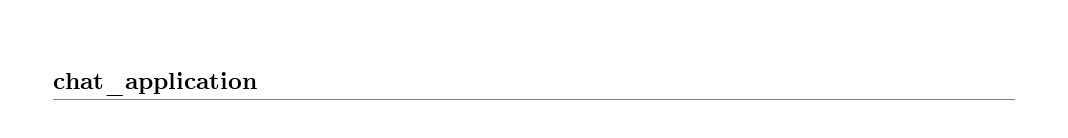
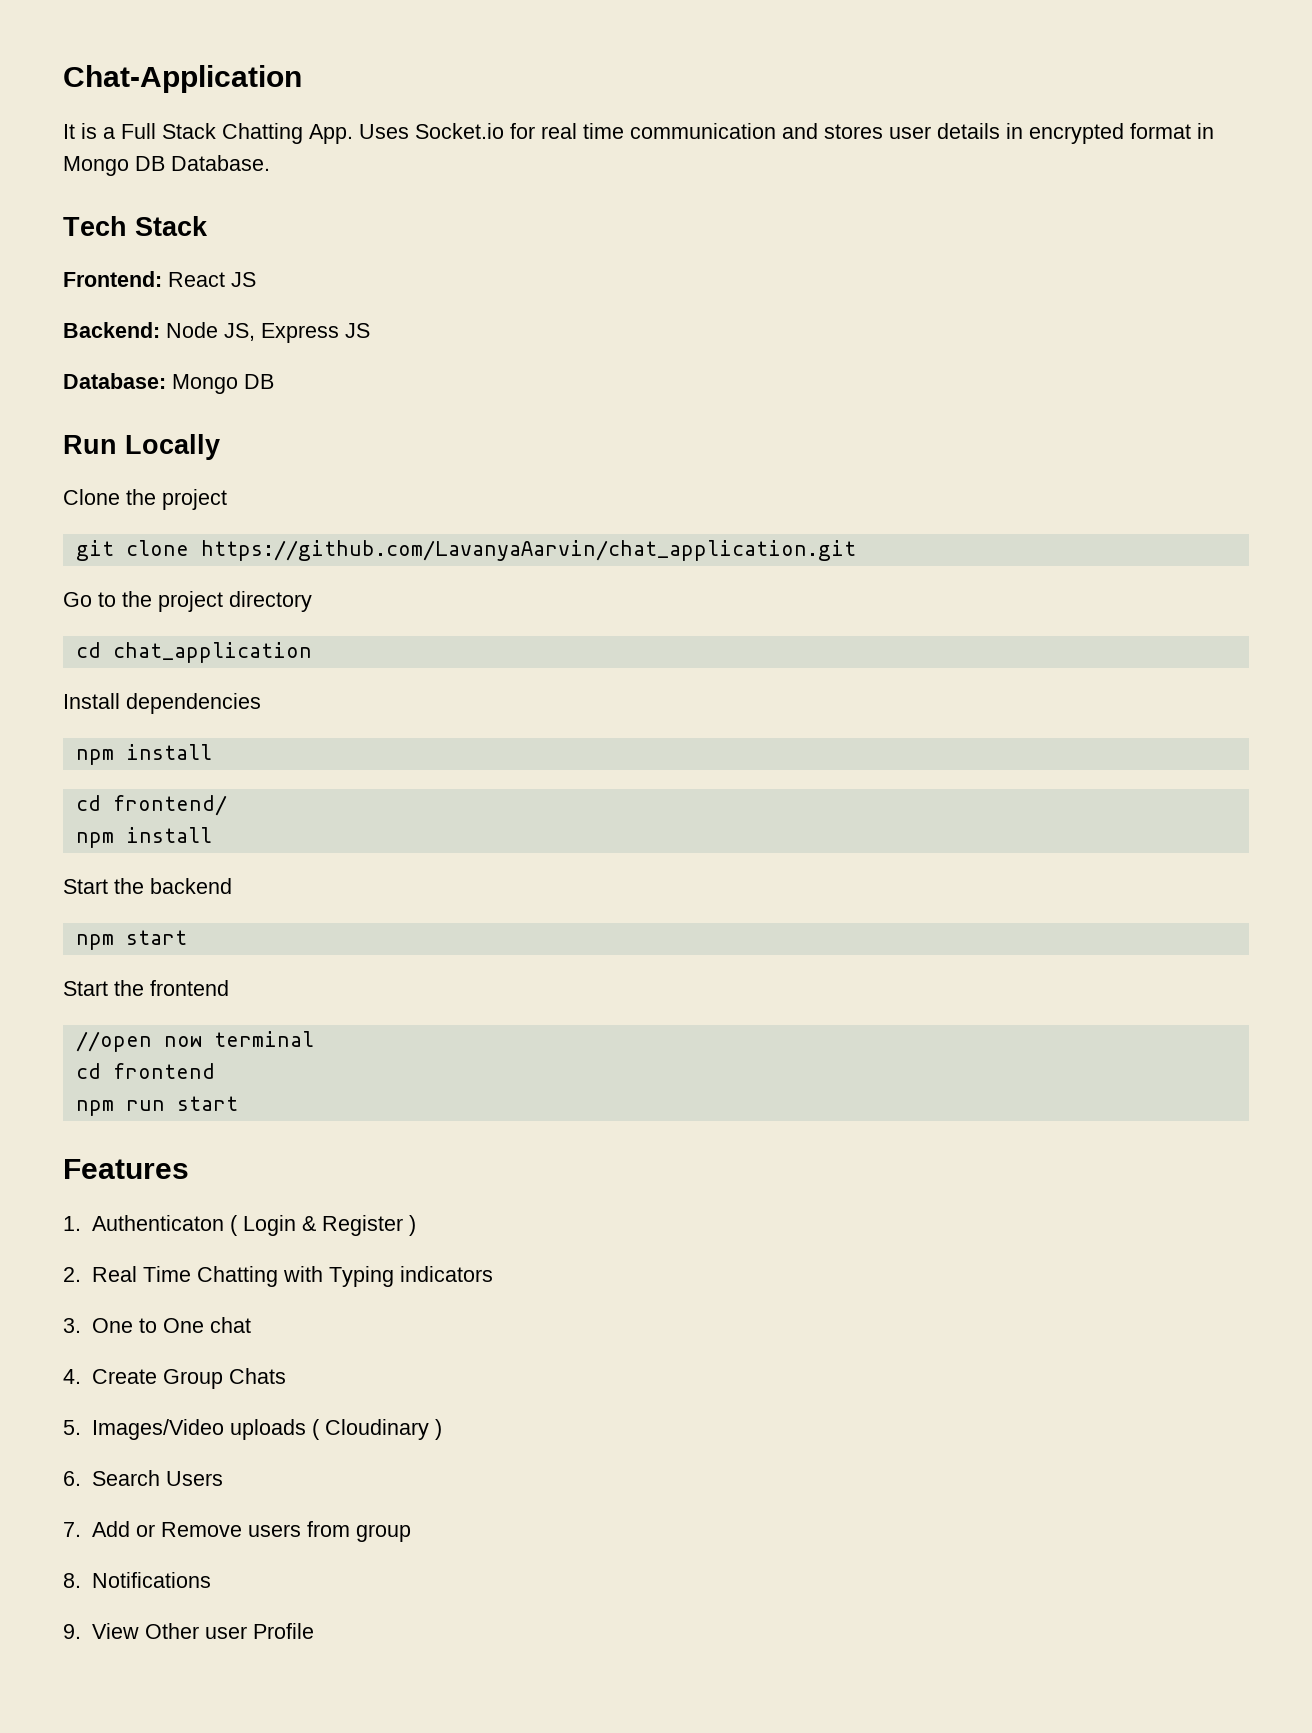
[53,72,257,96] chat_application -> [63,65,302,93] [63,123,1214,144] [63,155,270,176] [63,216,208,236] [63,271,256,287] [63,322,370,343] [63,373,274,394] [63,434,220,460] [63,489,227,510] [75,540,856,561] [63,591,312,612] [75,642,312,663] [63,693,261,714] [75,744,212,765] [75,795,227,816] [75,827,212,848] [63,878,232,894] [75,930,187,950] [63,980,229,996] [75,1031,314,1052] [75,1063,215,1079] [75,1096,238,1116] [63,1159,189,1179] [63,1215,416,1236] [63,1266,493,1287] [63,1317,251,1333] [63,1368,286,1389] [63,1419,442,1440] [63,1470,223,1486] [63,1521,411,1542] [63,1572,211,1588] [63,1623,314,1639] Chat-Application // It is a Full Stack Chatting App. Uses Socket.io for real time communication and stores user details in encrypted format in Mongo DB Database. // Tech Stack // Frontend: React JS // Backend: Node JS, Express JS // Database: Mongo DB // Run Locally // Clone the project // git clone https://github.com/LavanyaAarvin/chat_application.git // Go to the project directory // cd chat_application // Install dependencies // npm install // cd frontend/ // npm install // Start the backend // npm start // Start the frontend // //open now terminal // cd frontend // npm run start // Features // 1. Authenticaton ( Login & Register ) // 2. Real Time Chatting with Typing indicators // 3. One to One chat // 4. Create Group Chats // 5. Images/Video uploads ( Cloudinary ) // 6. Search Users // 7. Add or Remove users from group // 8. Notifications // 9. View Other user Profile

